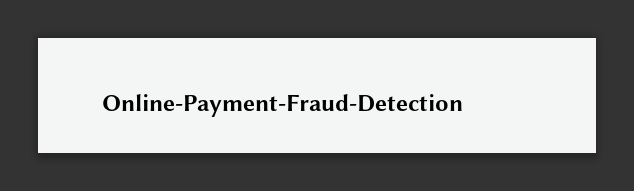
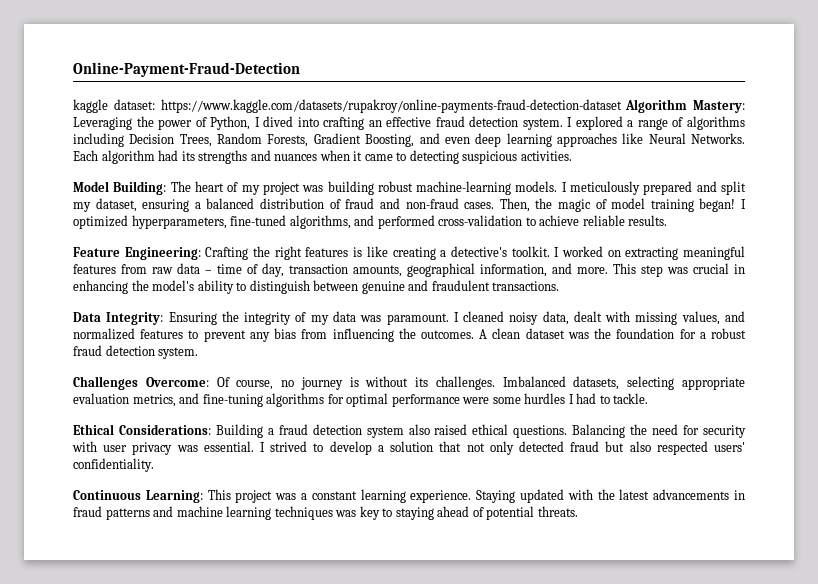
(463, 105) none -> [73,99,745,113] [73,116,745,130] [73,133,745,147] [73,150,572,164] [73,181,746,195] [73,198,746,212] [73,215,668,229] [73,246,745,260] [73,263,745,277] [73,280,560,294] [73,311,746,325] [73,328,746,342] [73,345,199,359] [73,376,745,390] [73,393,649,407] [73,424,746,438] [72,441,746,455] [73,458,154,472] [73,489,745,503] [73,506,578,520] // kaggle dataset: https://www.kaggle.com/datasets/rupakroy/online-payments-fraud-detection-dataset Algorithm Mastery: Leveraging the power of Python, I dived into crafting an effective fraud detection system. I explored a range of algorithms including Decision Trees, Random Forests, Gradient Boosting, and even deep learning approaches like Neural Networks. Each algorithm had its strengths and nuances when it came to detecting suspicious activities. // Model Building: The heart of my project was building robust machine-learning models. I meticulously prepared and split my dataset, ensuring a balanced distribution of fraud and non-fraud cases. Then, the magic of model training began! I optimized hyperparameters, fine-tuned algorithms, and performed cross-validation to achieve reliable results. // Feature Engineering: Crafting the right features is like creating a detective's toolkit. I worked on extracting meaningful features from raw data – time of day, transaction amounts, geographical information, and more. This step was crucial in enhancing the model's ability to distinguish between genuine and fraudulent transactions. // Data Integrity: Ensuring the integrity of my data was paramount. I cleaned noisy data, dealt with missing values, and normalized features to prevent any bias from influencing the outcomes. A clean dataset was the foundation for a robust fraud detection system. // Challenges Overcome: Of course, no journey is without its challenges. Imbalanced datasets, selecting appropriate evaluation metrics, and fine-tuning algorithms for optimal performance were some hurdles I had to tackle. // Ethical Considerations: Building a fraud detection system also raised ethical questions. Balancing the need for security with user privacy was essential. I strived to develop a solution that not only detected fraud but also respected users' confidentiality. // Continuous Learning: This project was a constant learning experience. Staying updated with the latest advancements in fraud patterns and machine learning techniques was key to staying ahead of potential threats.

